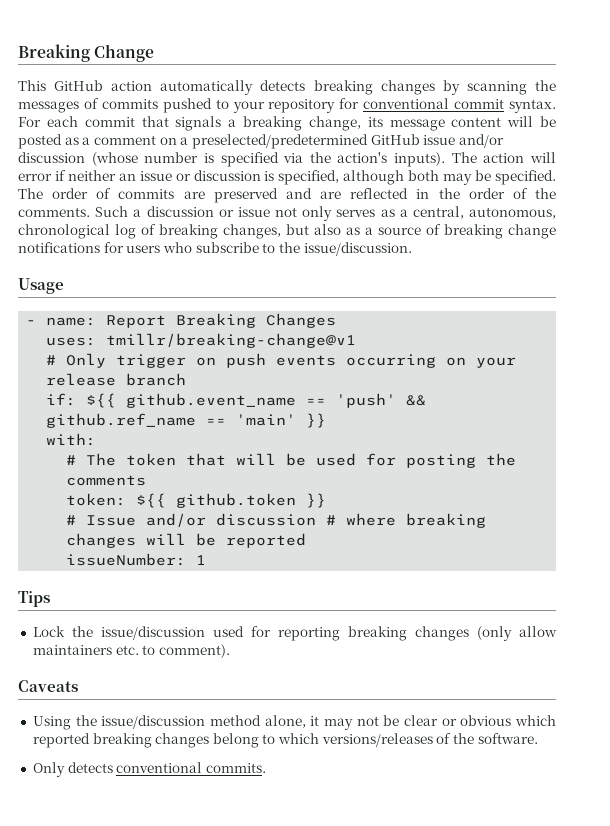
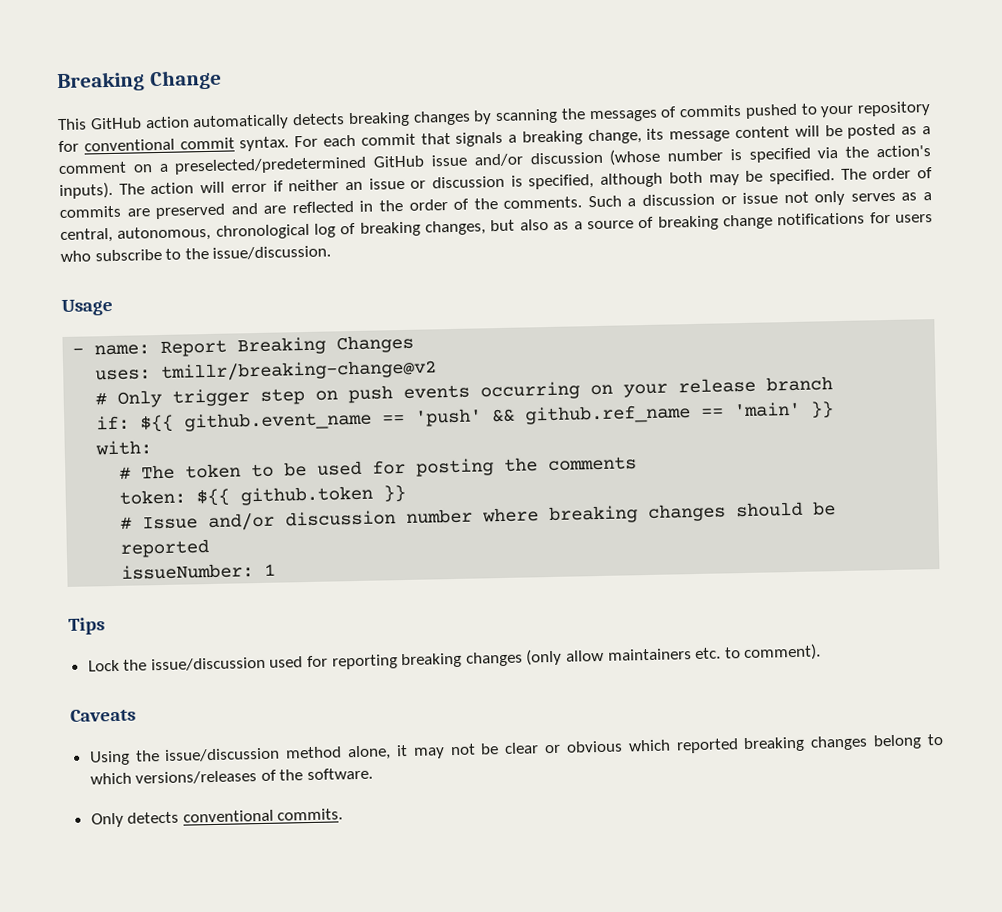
[106,333,357,348] tmillr/breaking-change@v1 -> [161,359,438,382] tmillr/breaking-change@v2
(187, 361) none -> [260,388,306,405] step
[186,453,277,466] that will -> [251,463,275,478] to
[326,515,337,525] # -> [406,508,474,524] number
[146,533,187,545] will -> [736,501,804,518] should

